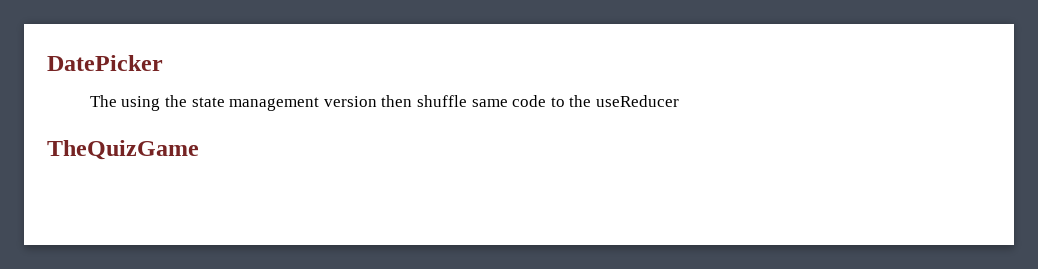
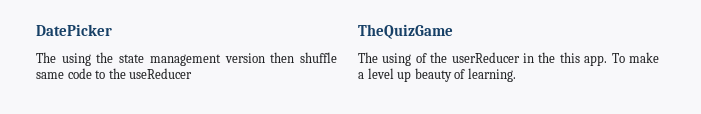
(199, 150) none -> [358,52,659,66] [358,68,516,82] // The using of the userReducer in the this app. To make a level up beauty of learning.

